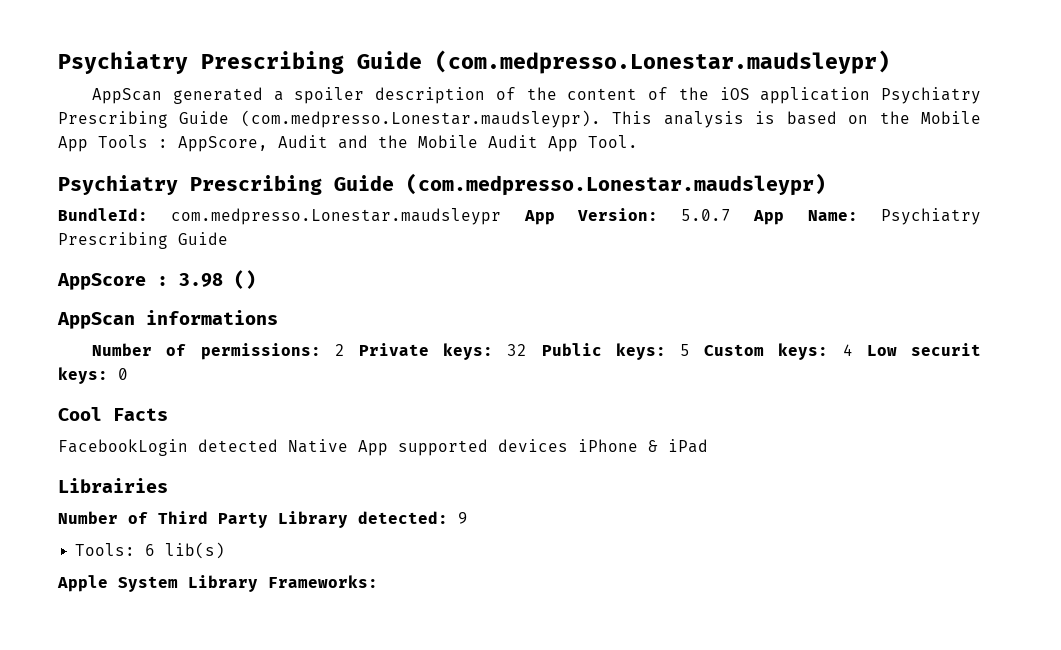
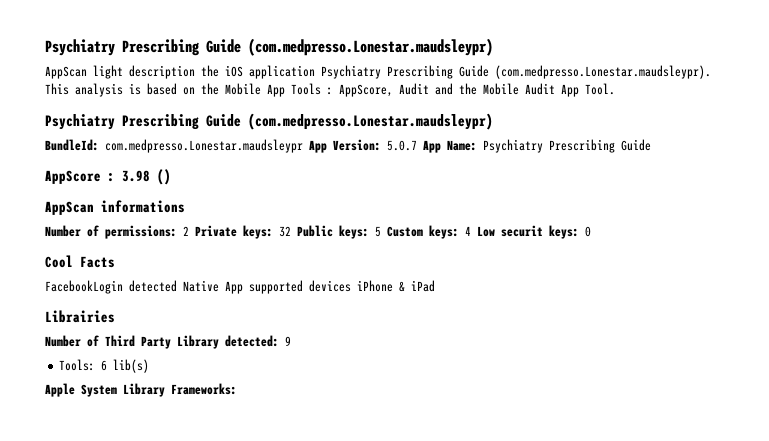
[172,87,669,104] generated a spoiler description of the content of -> [93,65,195,79] light description

